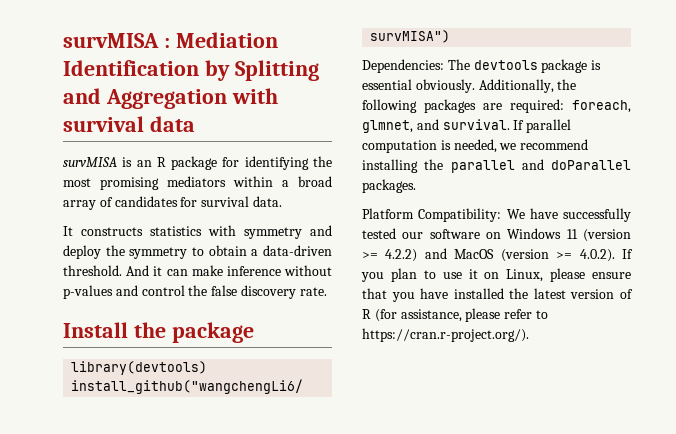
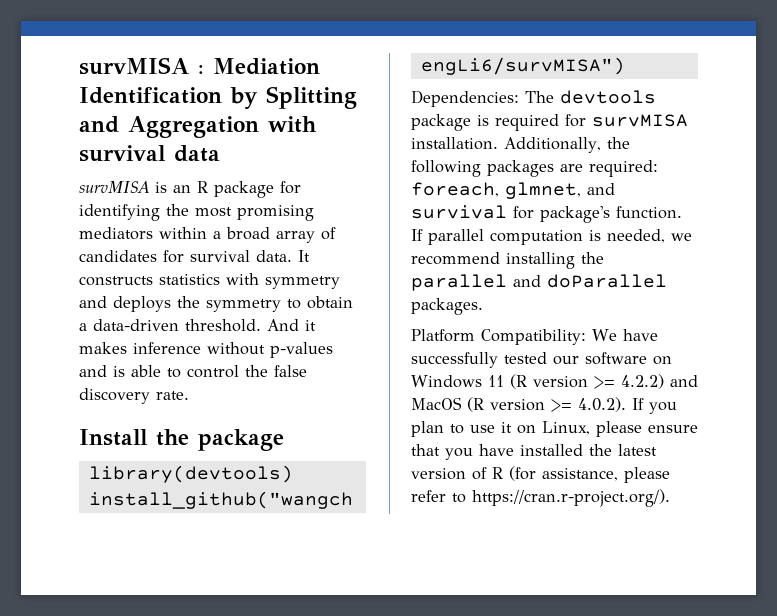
(282, 201) // -> (292, 256) none
[63,245,101,259] deploy -> [113,296,171,312] deploys
[166,265,223,276] can make -> [79,342,127,354] makes
(138, 290) none -> [113,365,181,378] is able to
[362,79,475,93] essential obviously. -> [495,114,688,131] [411,137,498,150] required for survMISA installation.
[442,119,510,130] survival. -> [411,205,682,223] survival for package's function.
[583,229,631,242] (version -> [510,374,588,389] (R version
[500,249,549,262] (version -> [467,397,545,412] (R version

